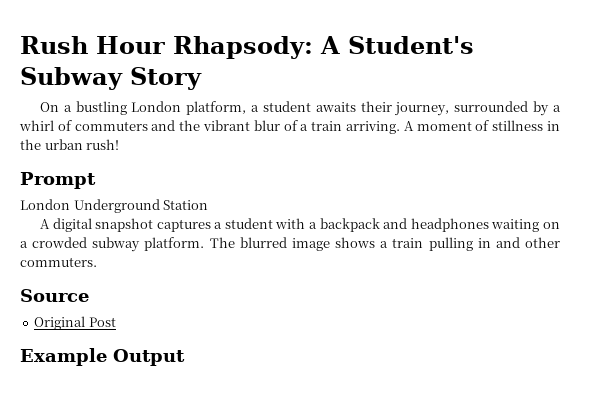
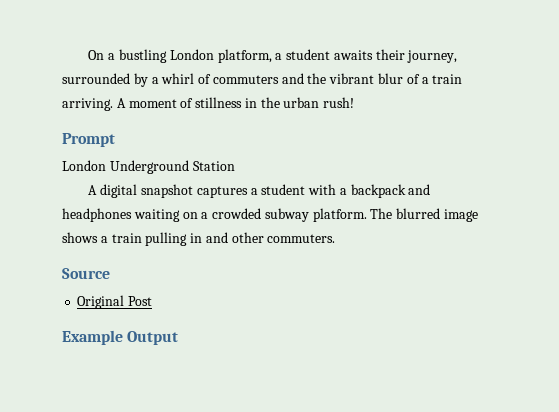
[20,36,474,59] [20,67,202,90] Rush Hour Rhapsody: A Student's Subway Story // -> (88, 55) none

